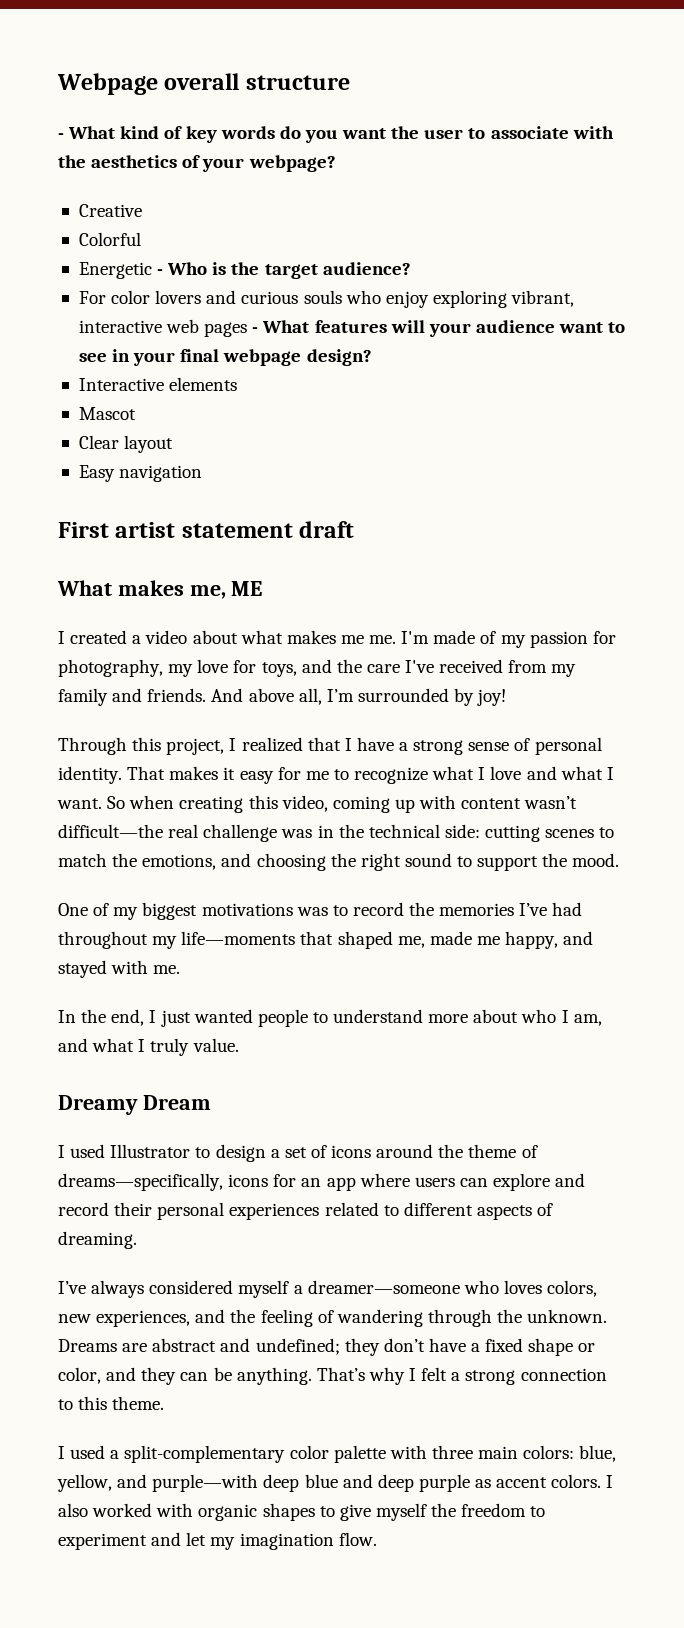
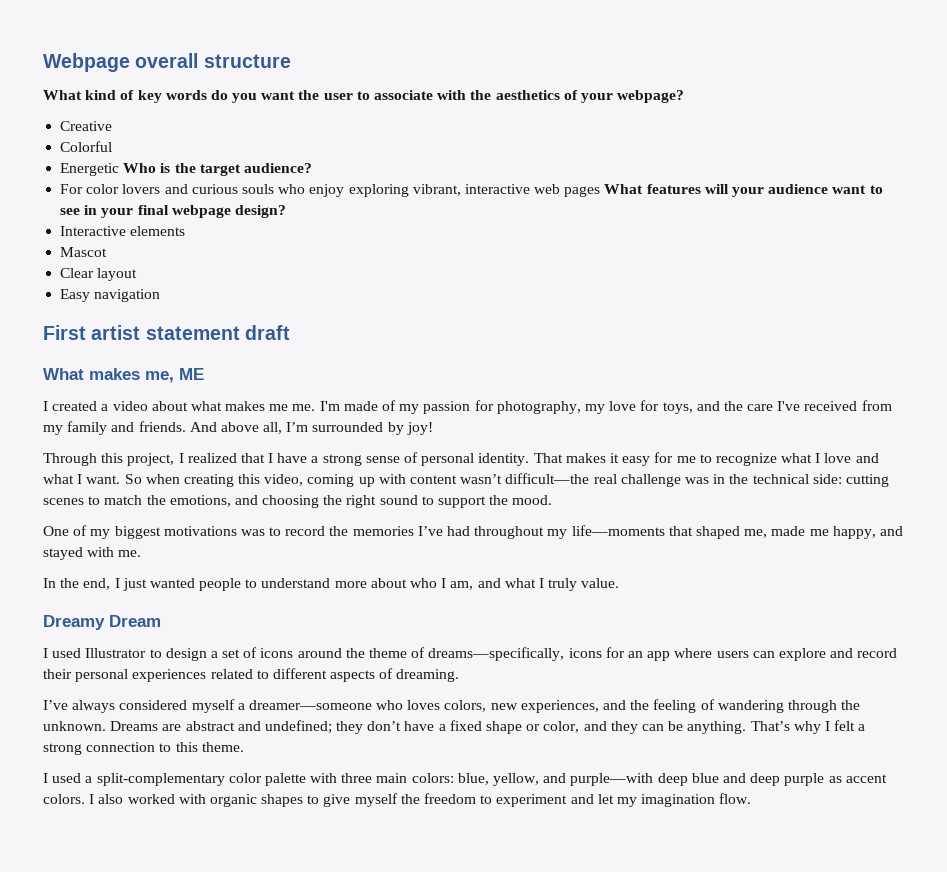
[58,133,64,139] - -> (291, 61) none
[157,269,164,275] - -> (120, 169) none
[252,327,259,333] - -> (601, 191) none

